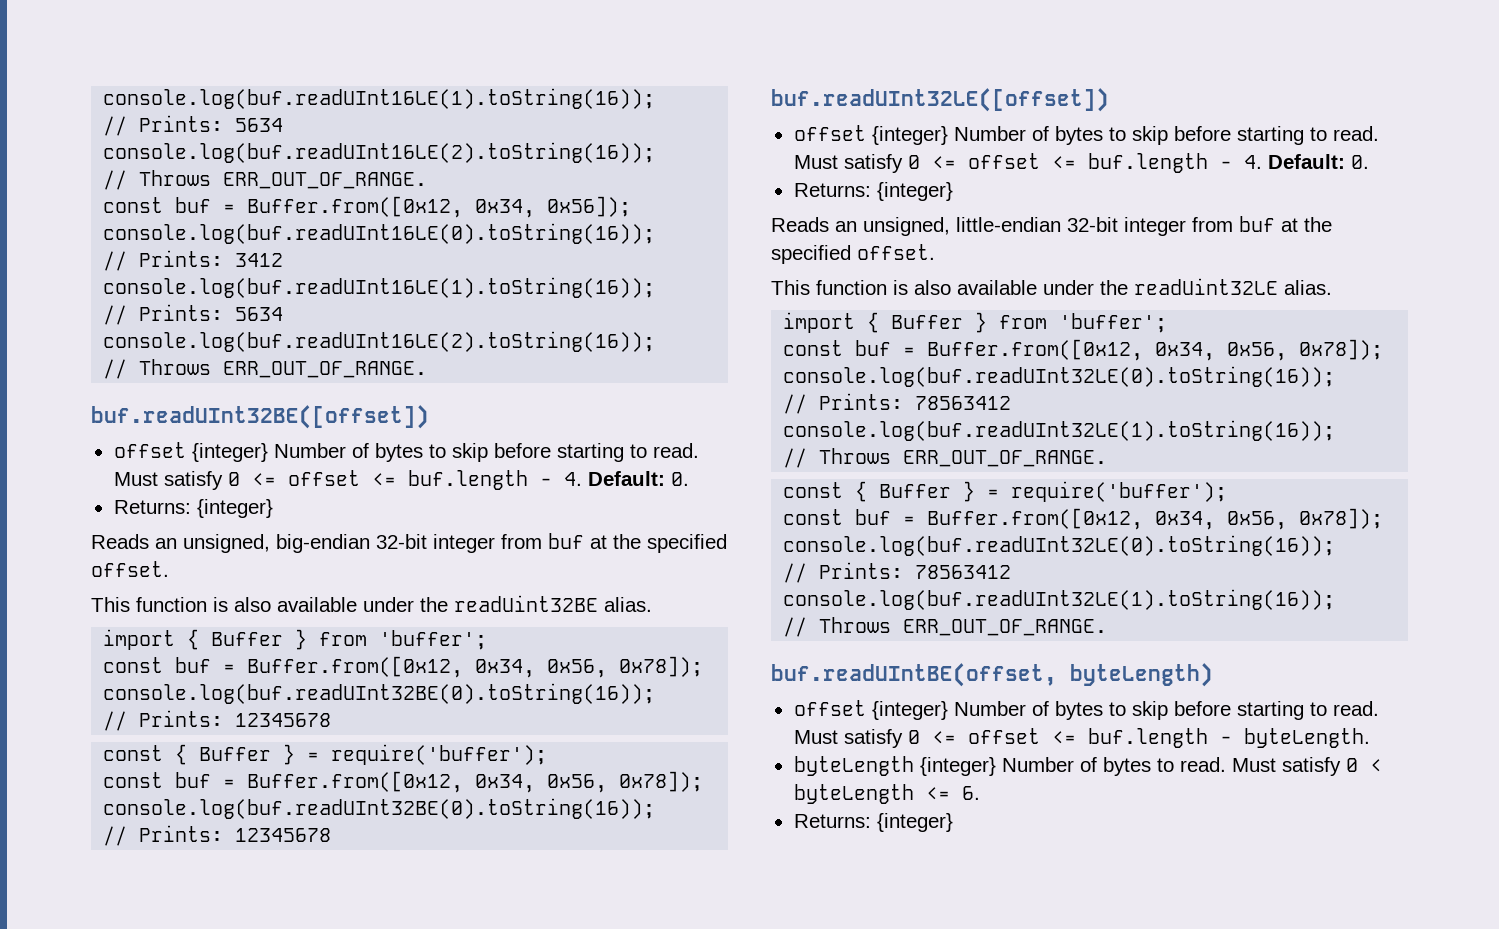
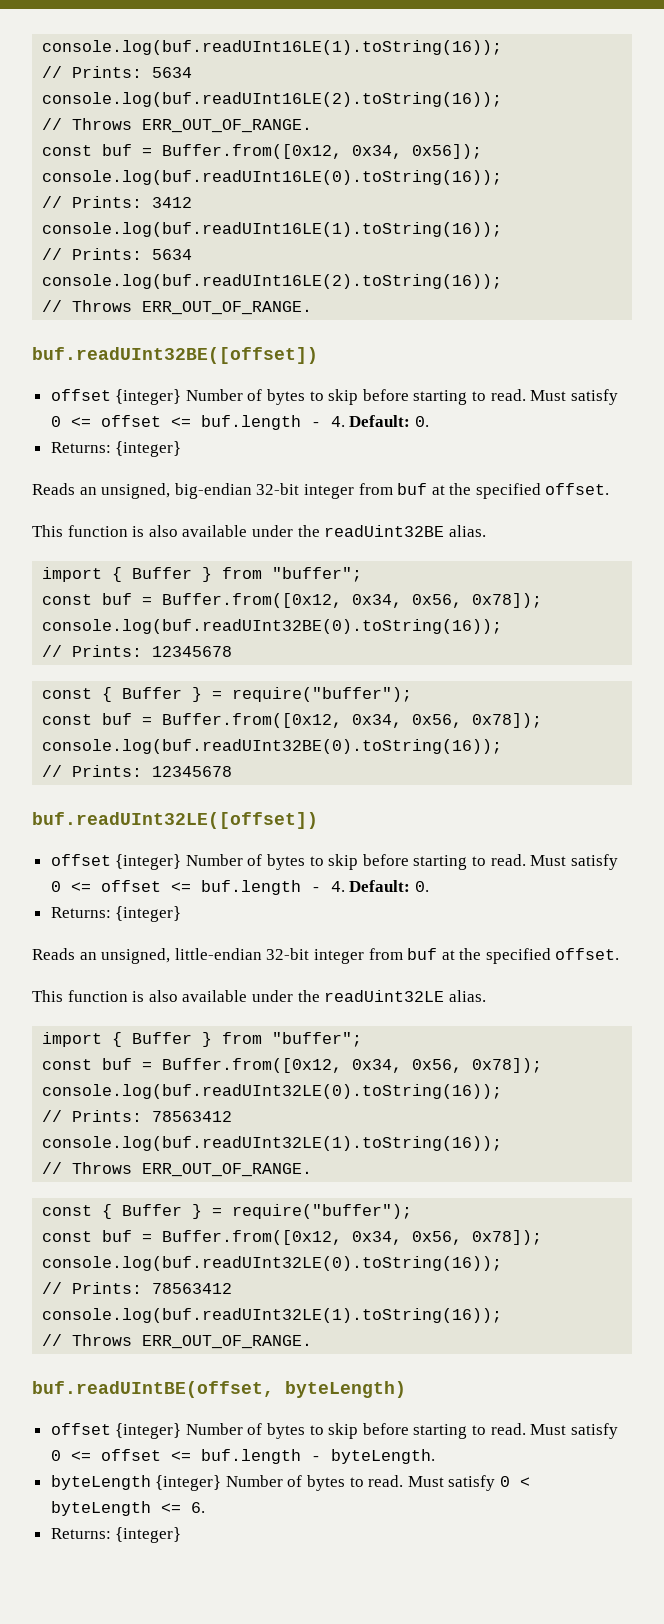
[379,630,488,650] 'buffer'; -> [272,567,363,582] "buffer";
[331,744,548,765] require('buffer'); -> [232,687,413,702] require("buffer");
[1059,313,1168,333] 'buffer'; -> [272,1032,363,1047] "buffer";
[1011,481,1228,502] require('buffer'); -> [232,1204,413,1219] require("buffer");

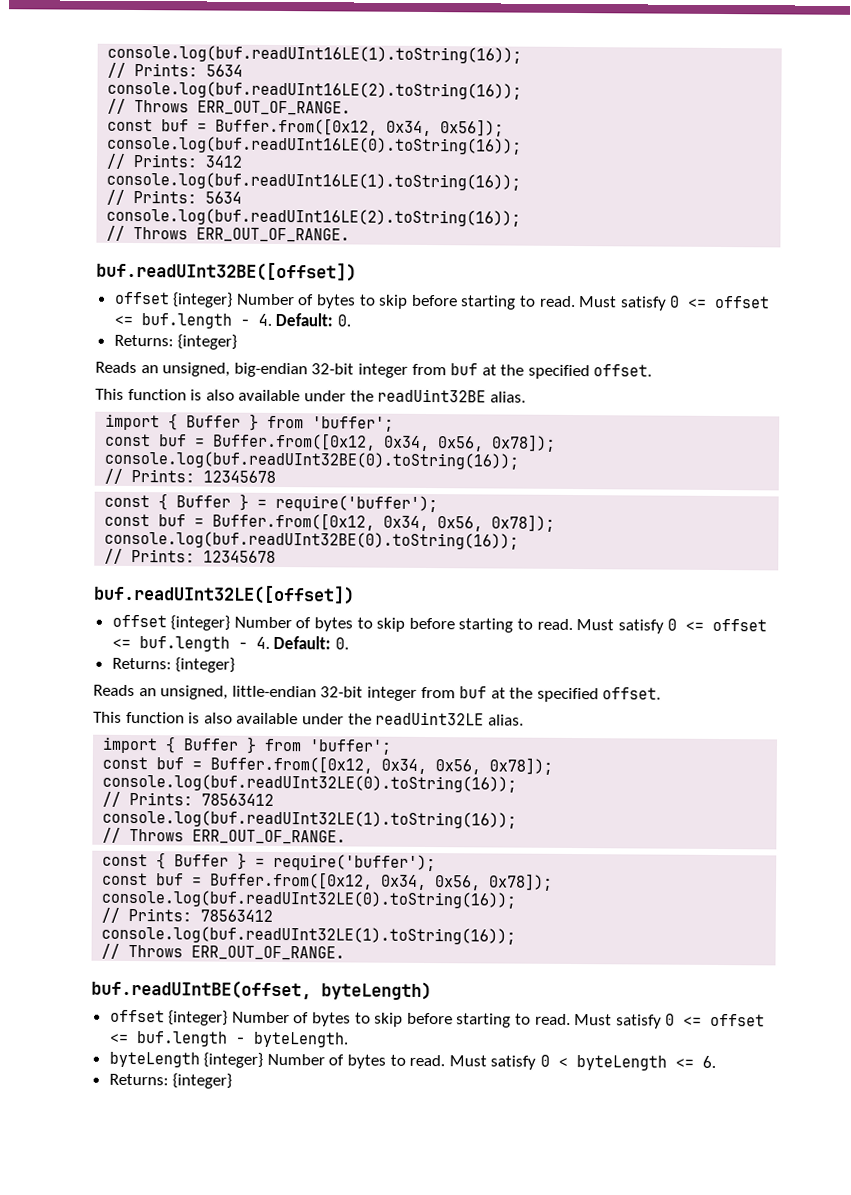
[272,567,363,582] "buffer"; -> [312,416,395,432] 'buffer';
[232,687,413,702] require("buffer"); -> [275,494,439,513] require('buffer');
[272,1032,363,1047] "buffer"; -> [309,739,393,755] 'buffer';
[232,1204,413,1219] require("buffer"); -> [273,853,437,872] require('buffer');

